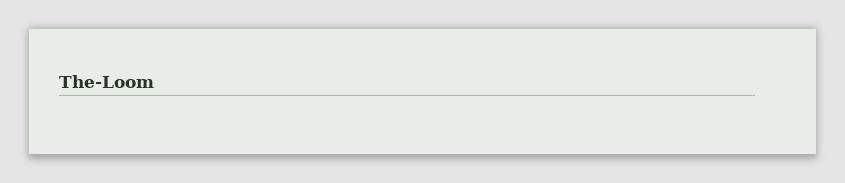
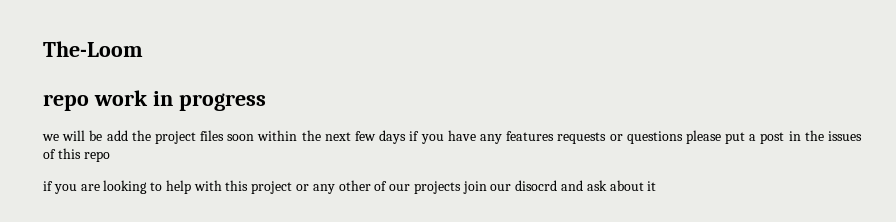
(154, 81) none -> [43,90,266,111] [42,130,863,144] [43,148,110,162] [43,180,657,194] // repo work in progress // we will be add the project files soon within the next few days if you have any features requests or questions please put a post in the issues of this repo // if you are looking to help with this project or any other of our projects join our disocrd and ask about it

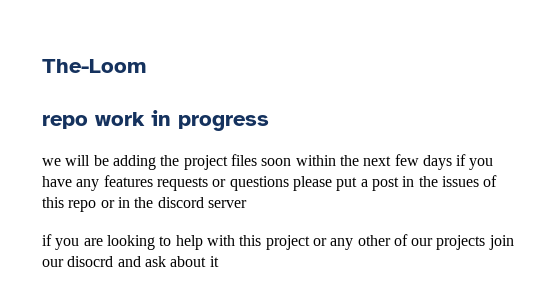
[106,130,128,141] add -> [112,155,156,170] adding
(110, 156) none -> [100,197,247,208] or in the discord server

